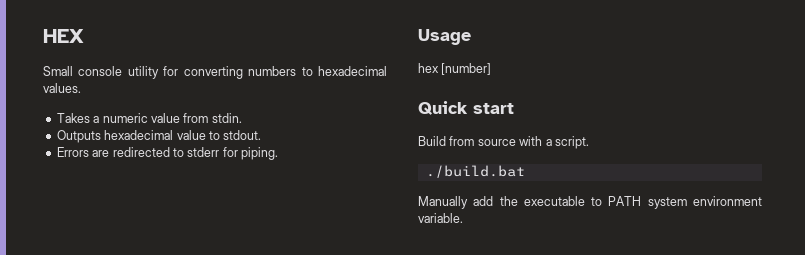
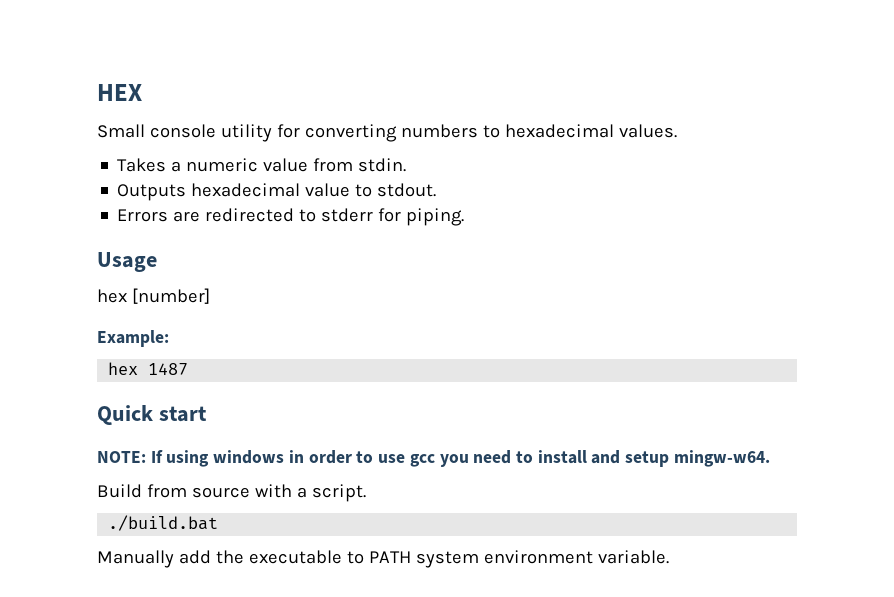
(492, 69) none -> [97,330,169,347] [108,362,189,375] // Example: // hex 1487
(514, 108) none -> [97,450,770,467] // NOTE: If using windows in order to use gcc you need to install and setup mingw-w64.

